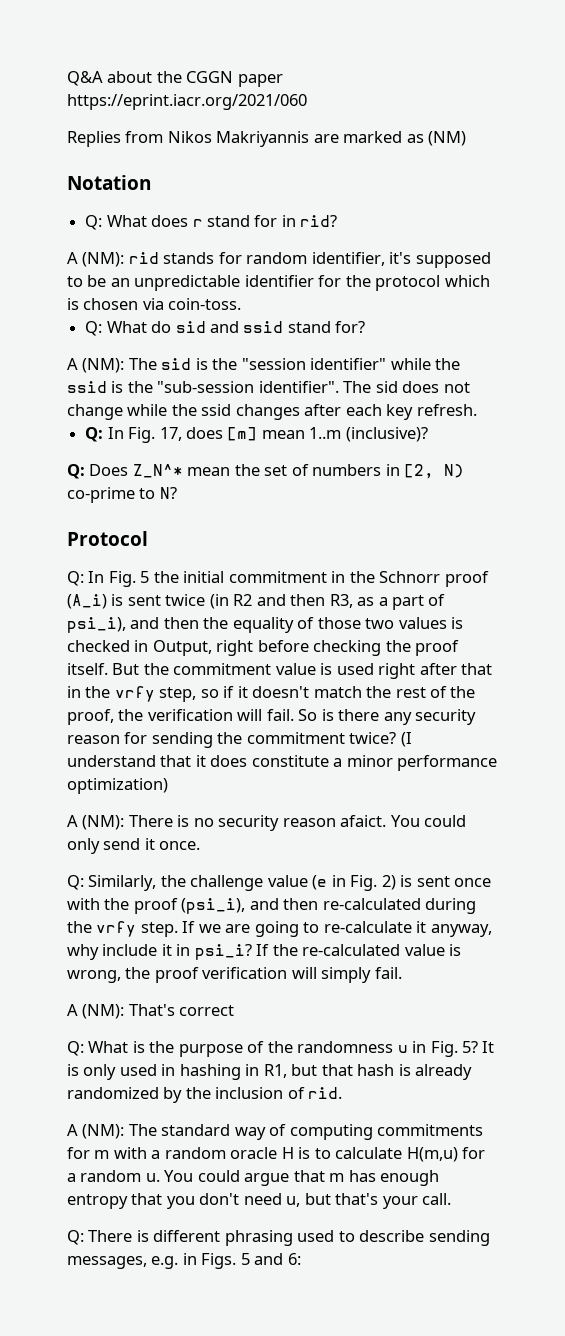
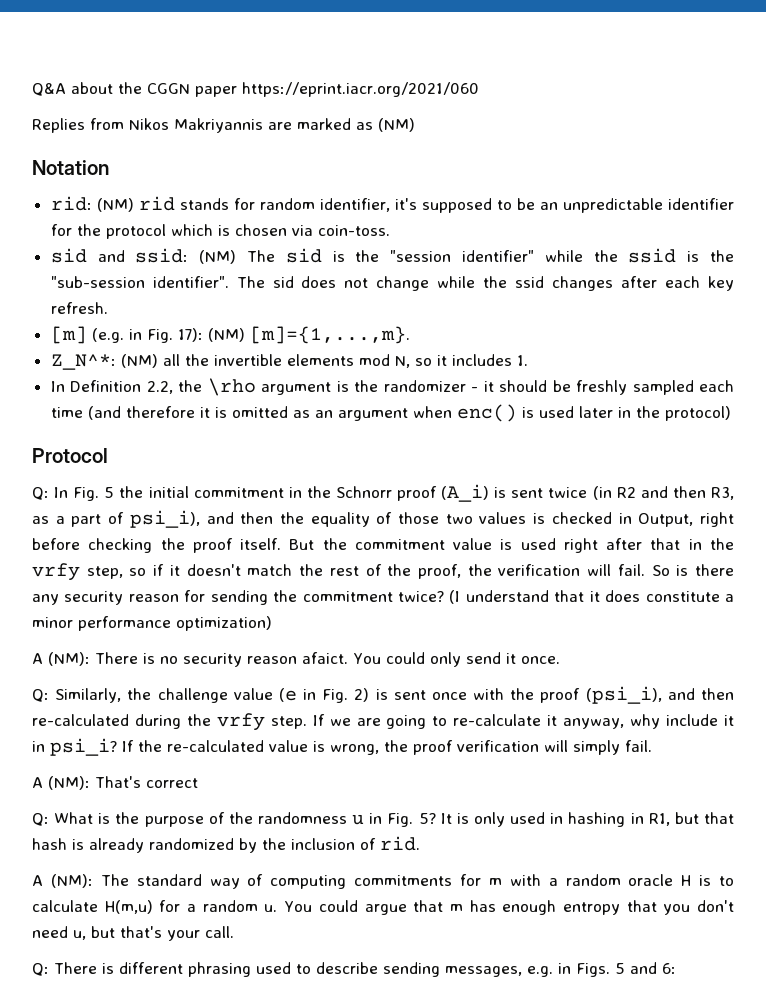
[85,215,338,230] [67,252,125,267] Q: What does r stand for in rid? // A (NM): -> [50,196,134,212] rid: (NM)
[85,321,366,336] [67,358,125,373] Q: What do sid and ssid stand for? // A (NM): -> [50,248,237,264] sid and ssid: (NM)
[85,427,428,443] [67,464,465,479] [67,487,177,503] Q: In Fig. 17, does [m] mean 1..m (inclusive)? // Q: Does Z_N^* mean the set of numbers in [2, N) co-prime to N? -> [50,326,410,344] [50,354,528,370] [50,378,735,396] [50,404,731,422] [m] (e.g. in Fig. 17): (NM) [m]={1,...,m}. // Z_N^*: (NM) all the invertible elements mod N, so it includes 1. // In Definition 2.2, the \rho argument is the randomizer - it should be freshly sampled each time (and therefore it is omitted as an argument when enc() is used later in the protocol)

